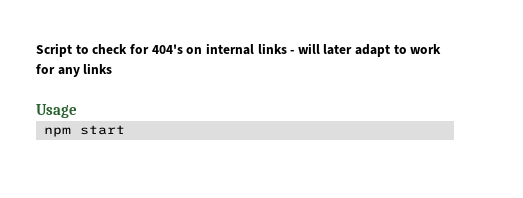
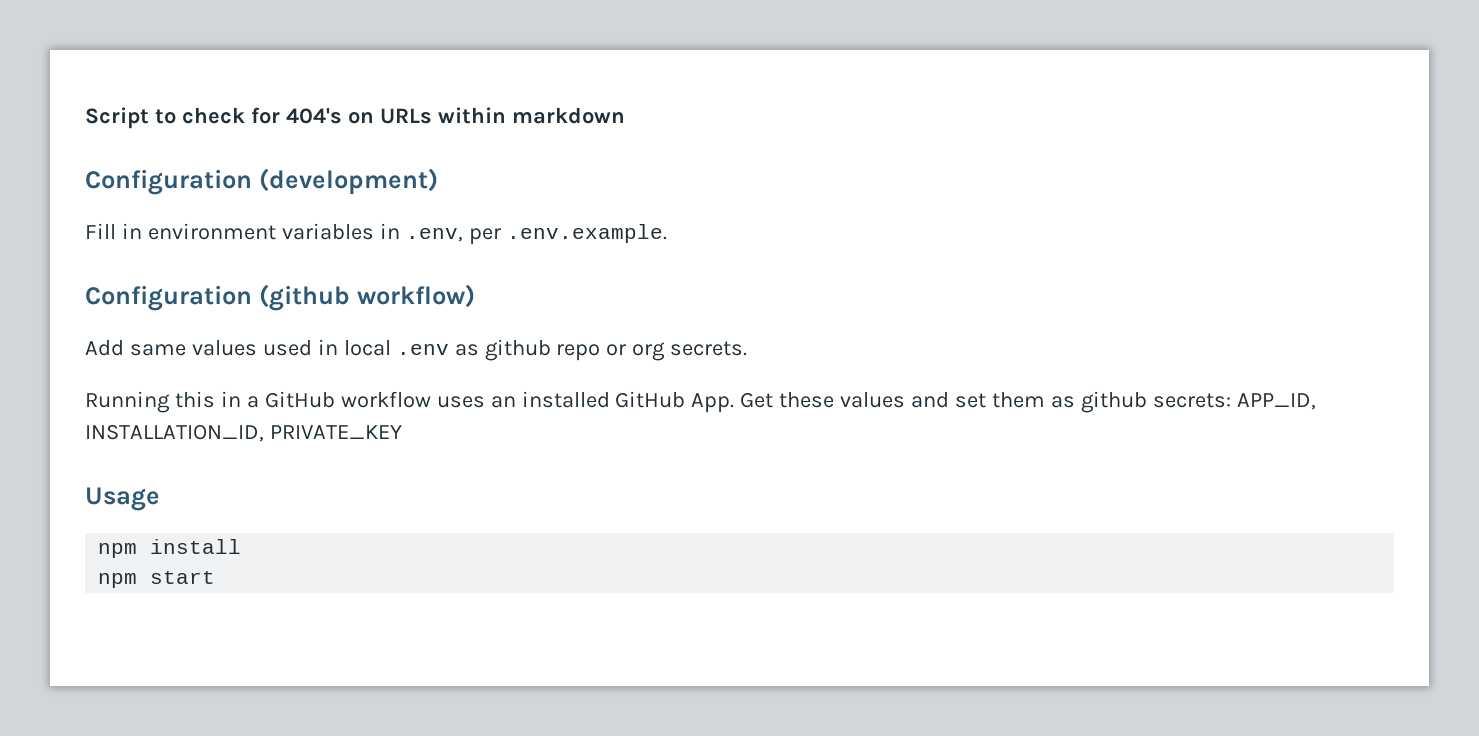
[205,43,442,57] [36,63,113,77] internal links - will later adapt to work for any links -> [379,107,625,124] [85,168,438,195] [85,223,667,245] [85,284,475,311] [85,339,748,361] [85,391,1316,413] [85,424,402,442] URLs within markdown // Configuration (development) // Fill in environment variables in .env, per .env.example. // Configuration (github workflow) // Add same values used in local .env as github repo or org secrets. // Running this in a GitHub workflow uses an installed GitHub App. Get these values and set them as github secrets: APP_ID, INSTALLATION_ID, PRIVATE_KEY
(77, 111) none -> [98,539,242,558] // npm install

